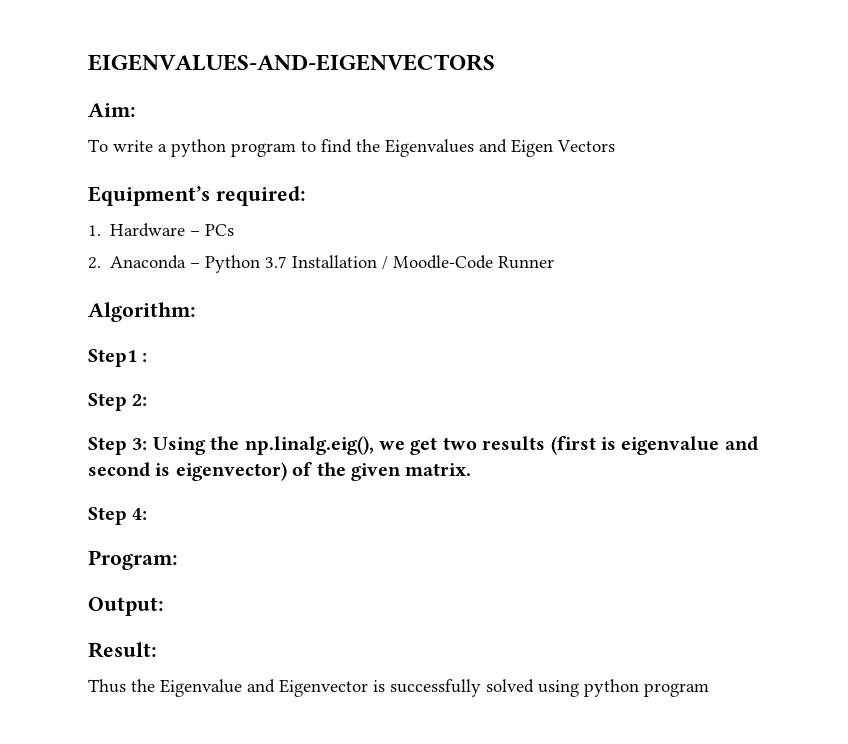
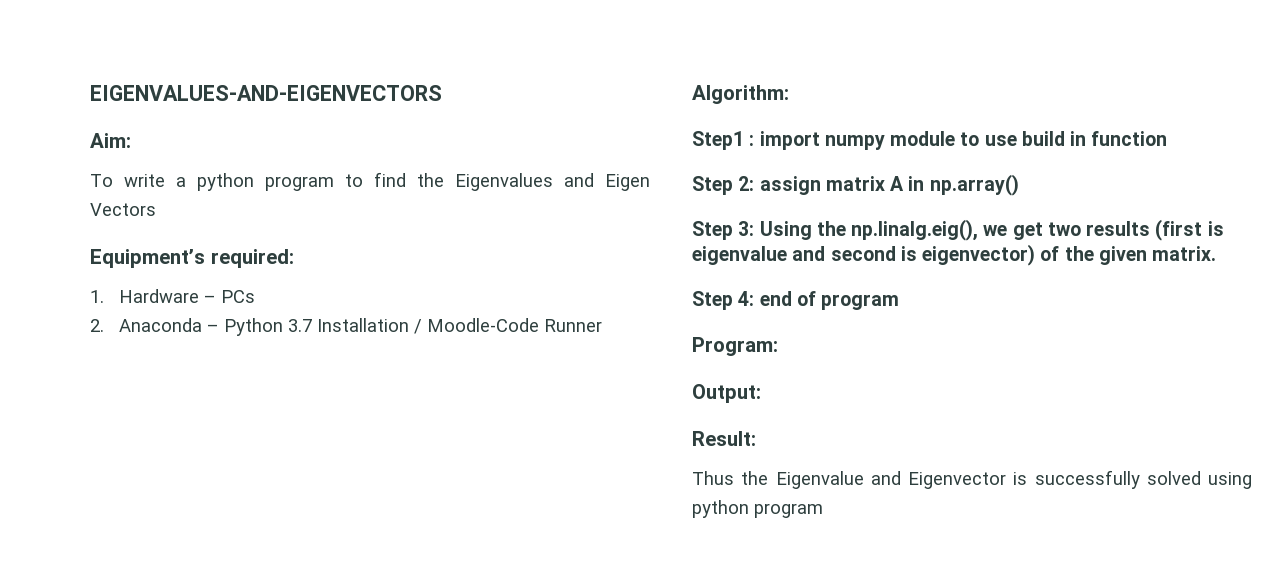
[88,393,148,411] // Step 2: -> [759,131,1168,150] [692,174,1019,196] import numpy module to use build in function // Step 2: assign matrix A in np.array()
(148, 514) none -> [759,291,900,310] end of program

